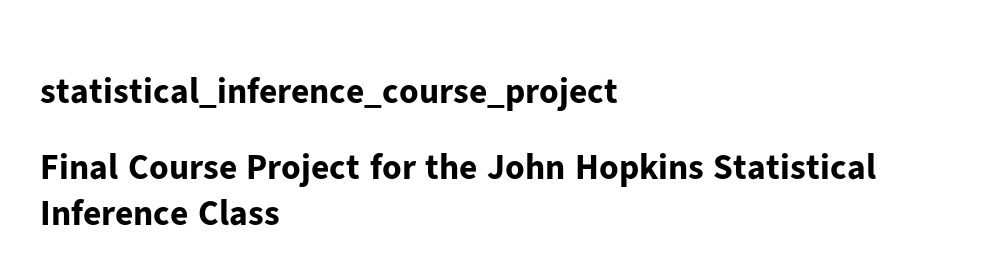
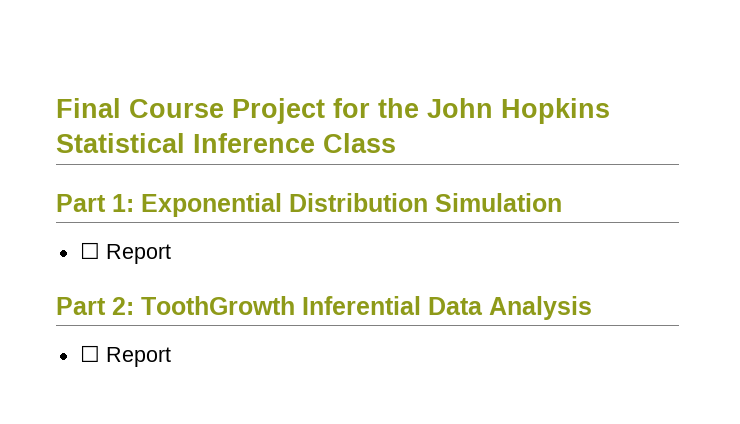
[40,77,618,111] statistical_inference_course_project // -> (56, 108) none
(280, 212) none -> [56,193,562,217] [79,242,171,264] [56,296,592,320] [79,345,171,367] // Part 1: Exponential Distribution Simulation // ☐ Report // Part 2: ToothGrowth Inferential Data Analysis // ☐ Report

